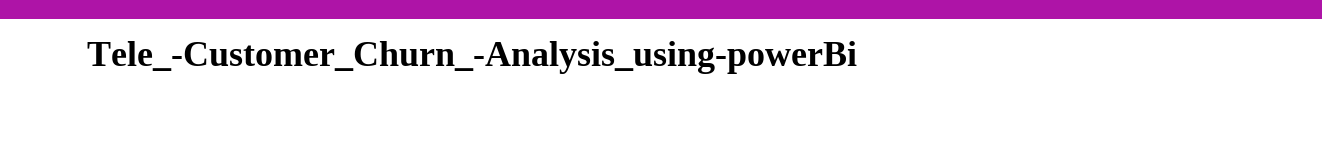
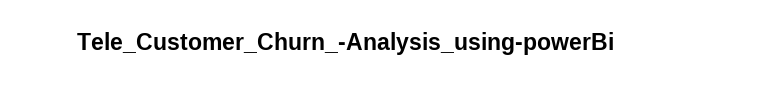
[87,41,857,74] Tele_-Customer_Churn_-Analysis_using-powerBi -> [77,32,614,55] Tele_Customer_Churn_-Analysis_using-powerBi

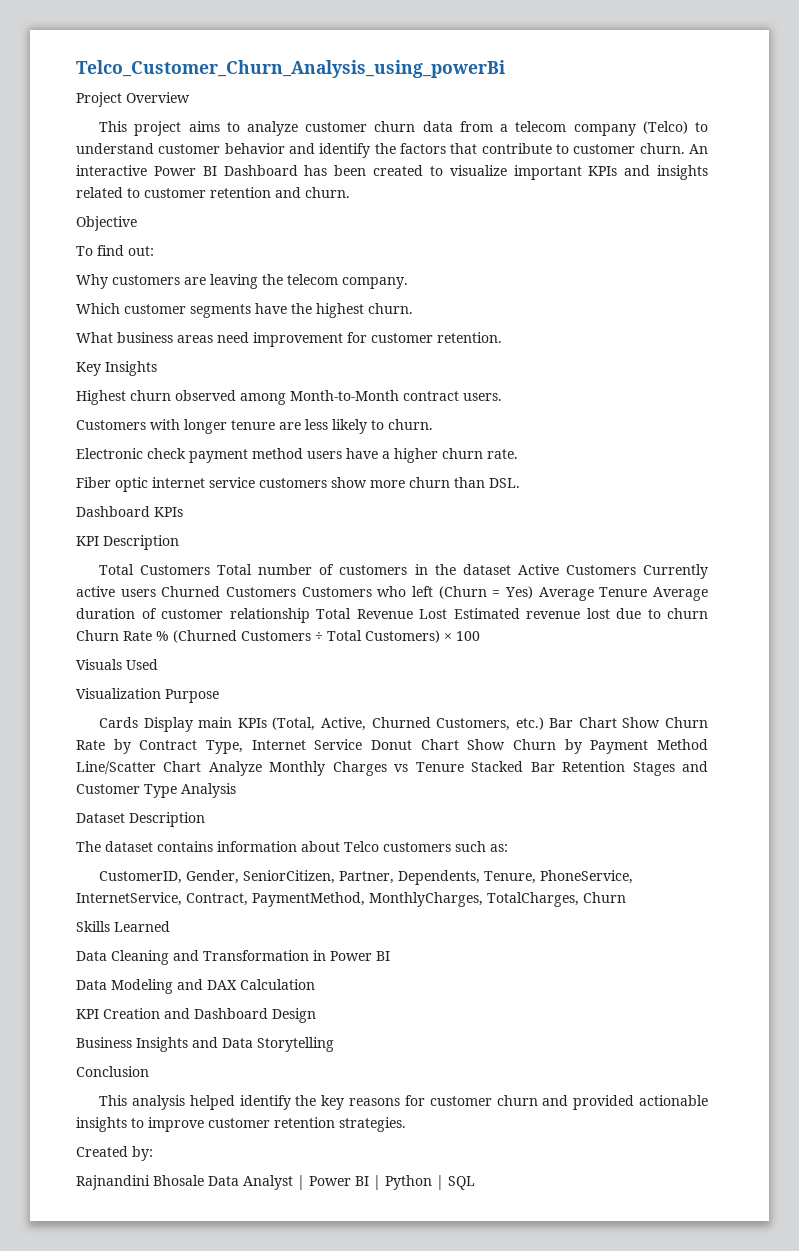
[77,32,614,55] Tele_Customer_Churn_-Analysis_using-powerBi -> [76,60,505,78] [76,92,190,107] [99,121,708,136] [76,143,708,158] [76,165,708,180] [76,187,350,198] [76,216,137,231] [76,245,154,256] [76,274,408,289] [76,303,413,318] [76,332,502,347] [76,361,157,376] [76,390,502,405] [76,419,433,434] [76,448,518,463] [76,477,520,492] [76,506,183,517] [76,535,179,550] [99,564,708,579] [76,586,708,601] [76,608,708,623] [76,630,480,643] [76,659,158,670] [76,688,219,703] [99,717,708,732] [76,739,708,754] [76,761,708,776] [76,783,236,798] [76,812,205,827] [76,841,508,852] [99,870,634,885] [76,892,626,907] [76,921,170,932] [76,950,390,965] [76,979,315,994] [76,1008,316,1023] [76,1037,334,1052] [76,1066,149,1077] [99,1095,708,1110] [76,1117,406,1132] [76,1146,153,1161] [76,1175,475,1190] Telco_Customer_Churn_Analysis_using_powerBi // Project Overview // This project aims to analyze customer churn data from a telecom company (Telco) to understand customer behavior and identify the factors that contribute to customer churn. An interactive Power BI Dashboard has been created to visualize important KPIs and insights related to customer retention and churn. // Objective // To find out: // Why customers are leaving the telecom company. // Which customer segments have the highest churn. // What business areas need improvement for customer retention. // Key Insights // Highest churn observed among Month-to-Month contract users. // Customers with longer tenure are less likely to churn. // Electronic check payment method users have a higher churn rate. // Fiber optic internet service customers show more churn than DSL. // Dashboard KPIs // KPI Description // Total Customers Total number of customers in the dataset Active Customers Currently active users Churned Customers Customers who left (Churn = Yes) Average Tenure Average duration of customer relationship Total Revenue Lost Estimated revenue lost due to churn Churn Rate % (Churned Customers ÷ Total Customers) × 100 // Visuals Used // Visualization Purpose // Cards Display main KPIs (Total, Active, Churned Customers, etc.) Bar Chart Show Churn Rate by Contract Type, Internet Service Donut Chart Show Churn by Payment Method Line/Scatter Chart Analyze Monthly Charges vs Tenure Stacked Bar Retention Stages and Customer Type Analysis // Dataset Description // The dataset contains information about Telco customers such as: // CustomerID, Gender, SeniorCitizen, Partner, Dependents, Tenure, PhoneService, InternetService, Contract, PaymentMethod, MonthlyCharges, TotalCharges, Churn // Skills Learned // Data Cleaning and Transformation in Power BI // Data Modeling and DAX Calculation // KPI Creation and Dashboard Design // Business Insights and Data Storytelling // Conclusion // This analysis helped identify the key reasons for customer churn and provided actionable insights to improve customer retention strategies. // Created by: // Rajnandini Bhosale Data Analyst | Power BI | Python | SQL

